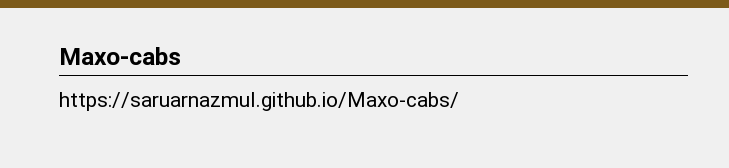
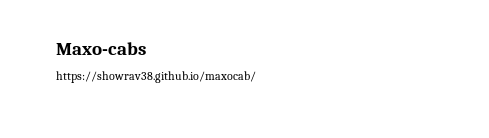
[59,92,459,111] https://saruarnazmul.github.io/Maxo-cabs/ -> [56,71,256,83] https://showrav38.github.io/maxocab/

